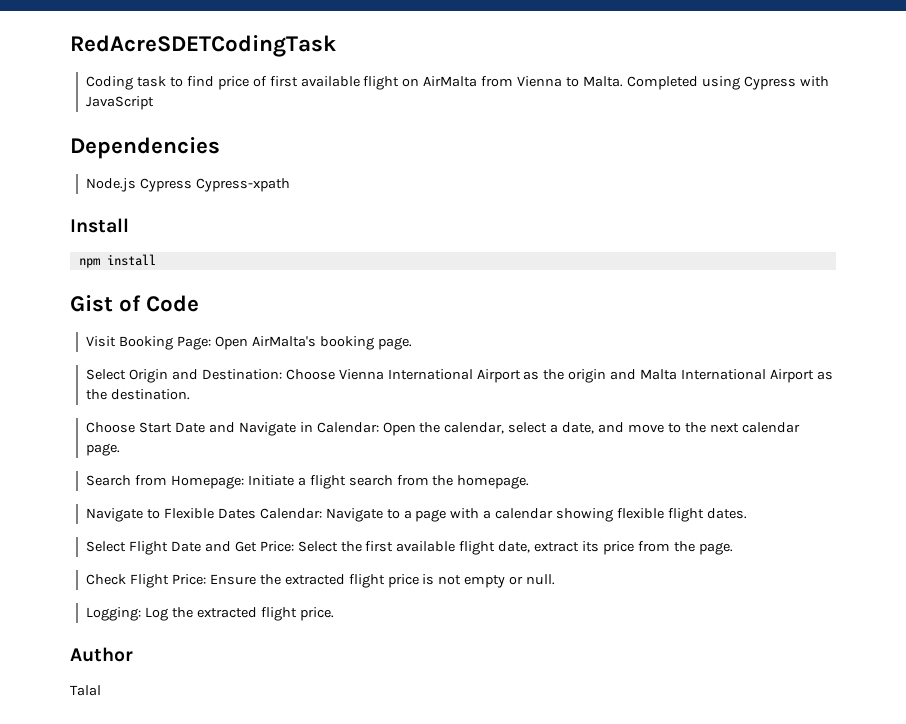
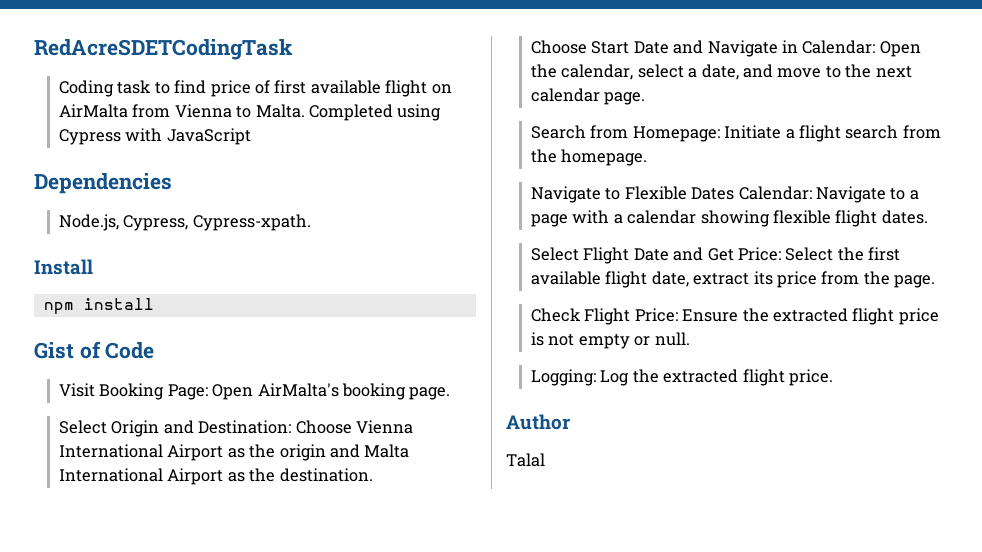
[86,178,290,192] Node.js Cypress Cypress-xpath -> [58,214,311,231] Node.js, Cypress, Cypress-xpath.

